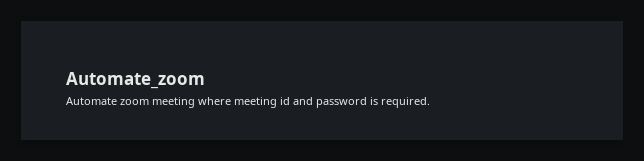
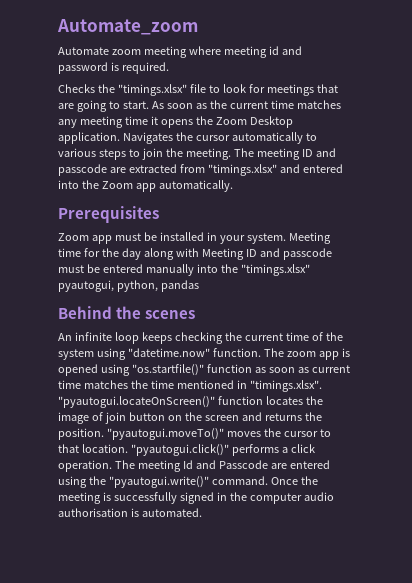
(430, 102) none -> [58,84,338,96] [58,100,341,112] [58,116,293,128] [58,132,317,144] [58,148,336,160] [58,164,343,176] [58,180,233,192] [58,206,159,223] [58,232,331,244] [58,248,332,260] [58,264,310,276] [58,280,199,292] [58,306,196,319] [58,332,343,344] [58,348,350,360] [58,364,350,376] [58,380,322,392] [58,396,323,408] [58,412,322,424] [58,428,331,440] [58,444,315,456] [58,460,330,472] [58,476,318,488] [58,492,334,504] [58,508,202,517] // Checks the "timings.xlsx" file to look for meetings that are going to start. As soon as the current time matches any meeting time it opens the Zoom Desktop application. Navigates the cursor automatically to various steps to join the meeting. The meeting ID and passcode are extracted from "timings.xlsx" and entered into the Zoom app automatically. // Prerequisites // Zoom app must be installed in your system. Meeting time for the day along with Meeting ID and passcode must be entered manually into the "timings.xlsx" pyautogui, python, pandas // Behind the scenes // An infinite loop keeps checking the current time of the system using "datetime.now" function. The zoom app is opened using "os.startfile()" function as soon as current time matches the time mentioned in "timings.xlsx". "pyautogui.locateOnScreen()" function locates the image of join button on the screen and returns the position. "pyautogui.moveTo()" moves the cursor to that location. "pyautogui.click()" performs a click operation. The meeting Id and Passcode are entered using the "pyautogui.write()" command. Once the meeting is successfully signed in the computer audio authorisation is automated.

